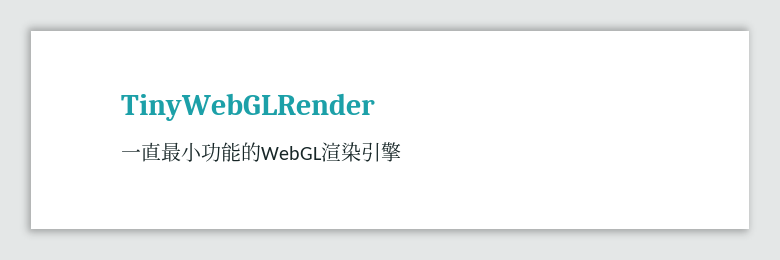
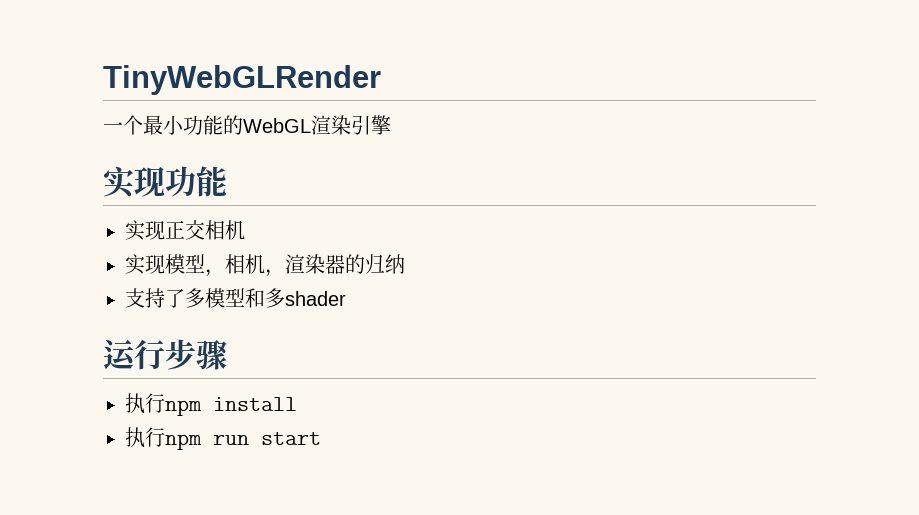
[141,142,161,162] 直 -> [123,115,143,135] 个
(401, 152) none -> [103,166,227,199] [125,220,245,241] [125,254,405,277] [125,288,346,308] [103,339,227,370] [125,393,297,416] [125,427,321,450] // 实现功能 // 实现正交相机 // 实现模型，相机，渲染器的归纳 // 支持了多模型和多shader // 运行步骤 // 执行npm install // 执行npm run start

